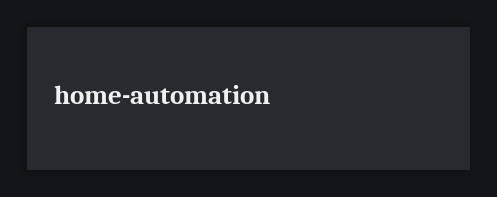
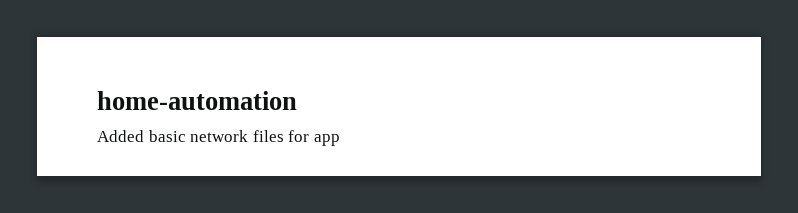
(270, 94) none -> [97,130,340,146] // Added basic network files for app

